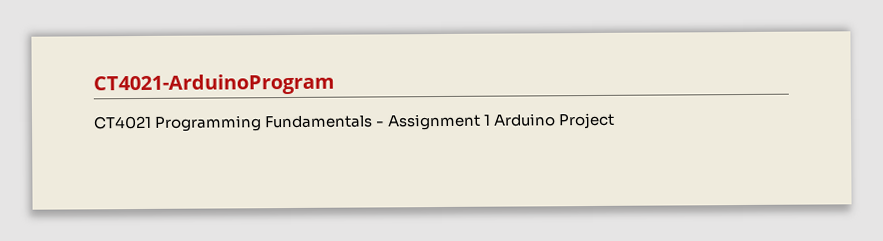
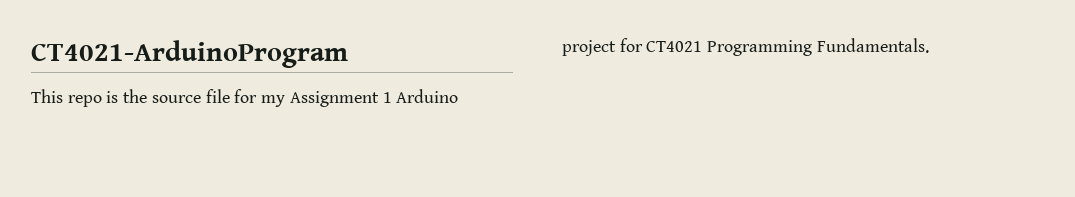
[93,112,616,132] CT4021 Programming Fundamentals - Assignment 1 Arduino Project -> [31,89,459,107] [562,38,929,56] This repo is the source file for my Assignment 1 Arduino project for CT4021 Programming Fundamentals.

